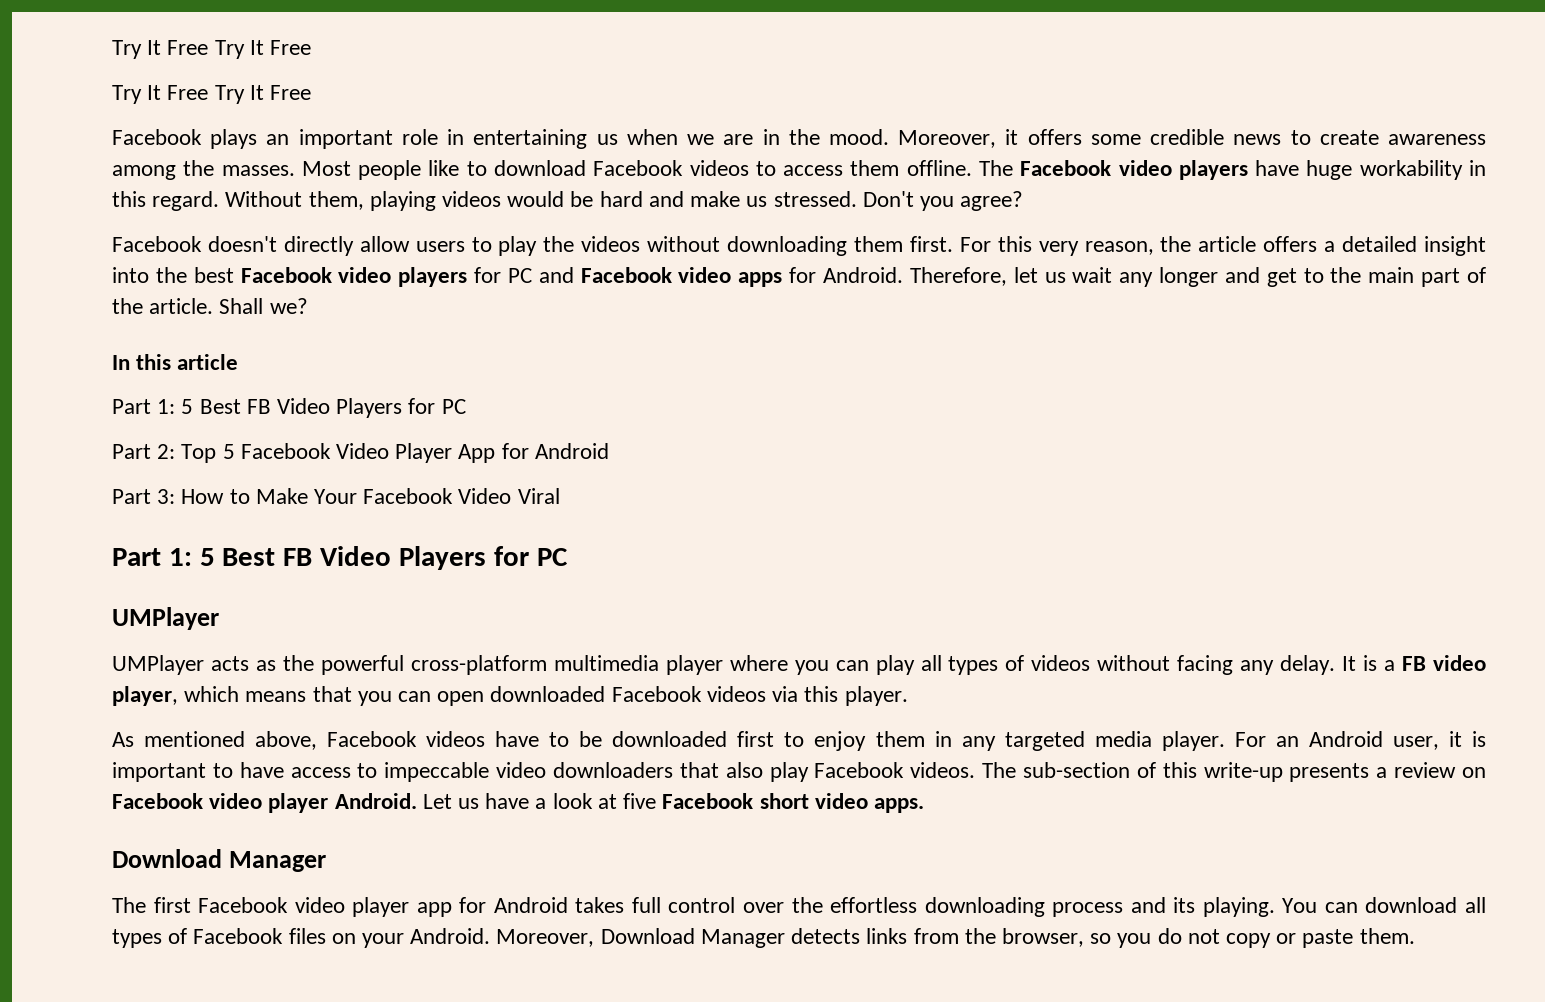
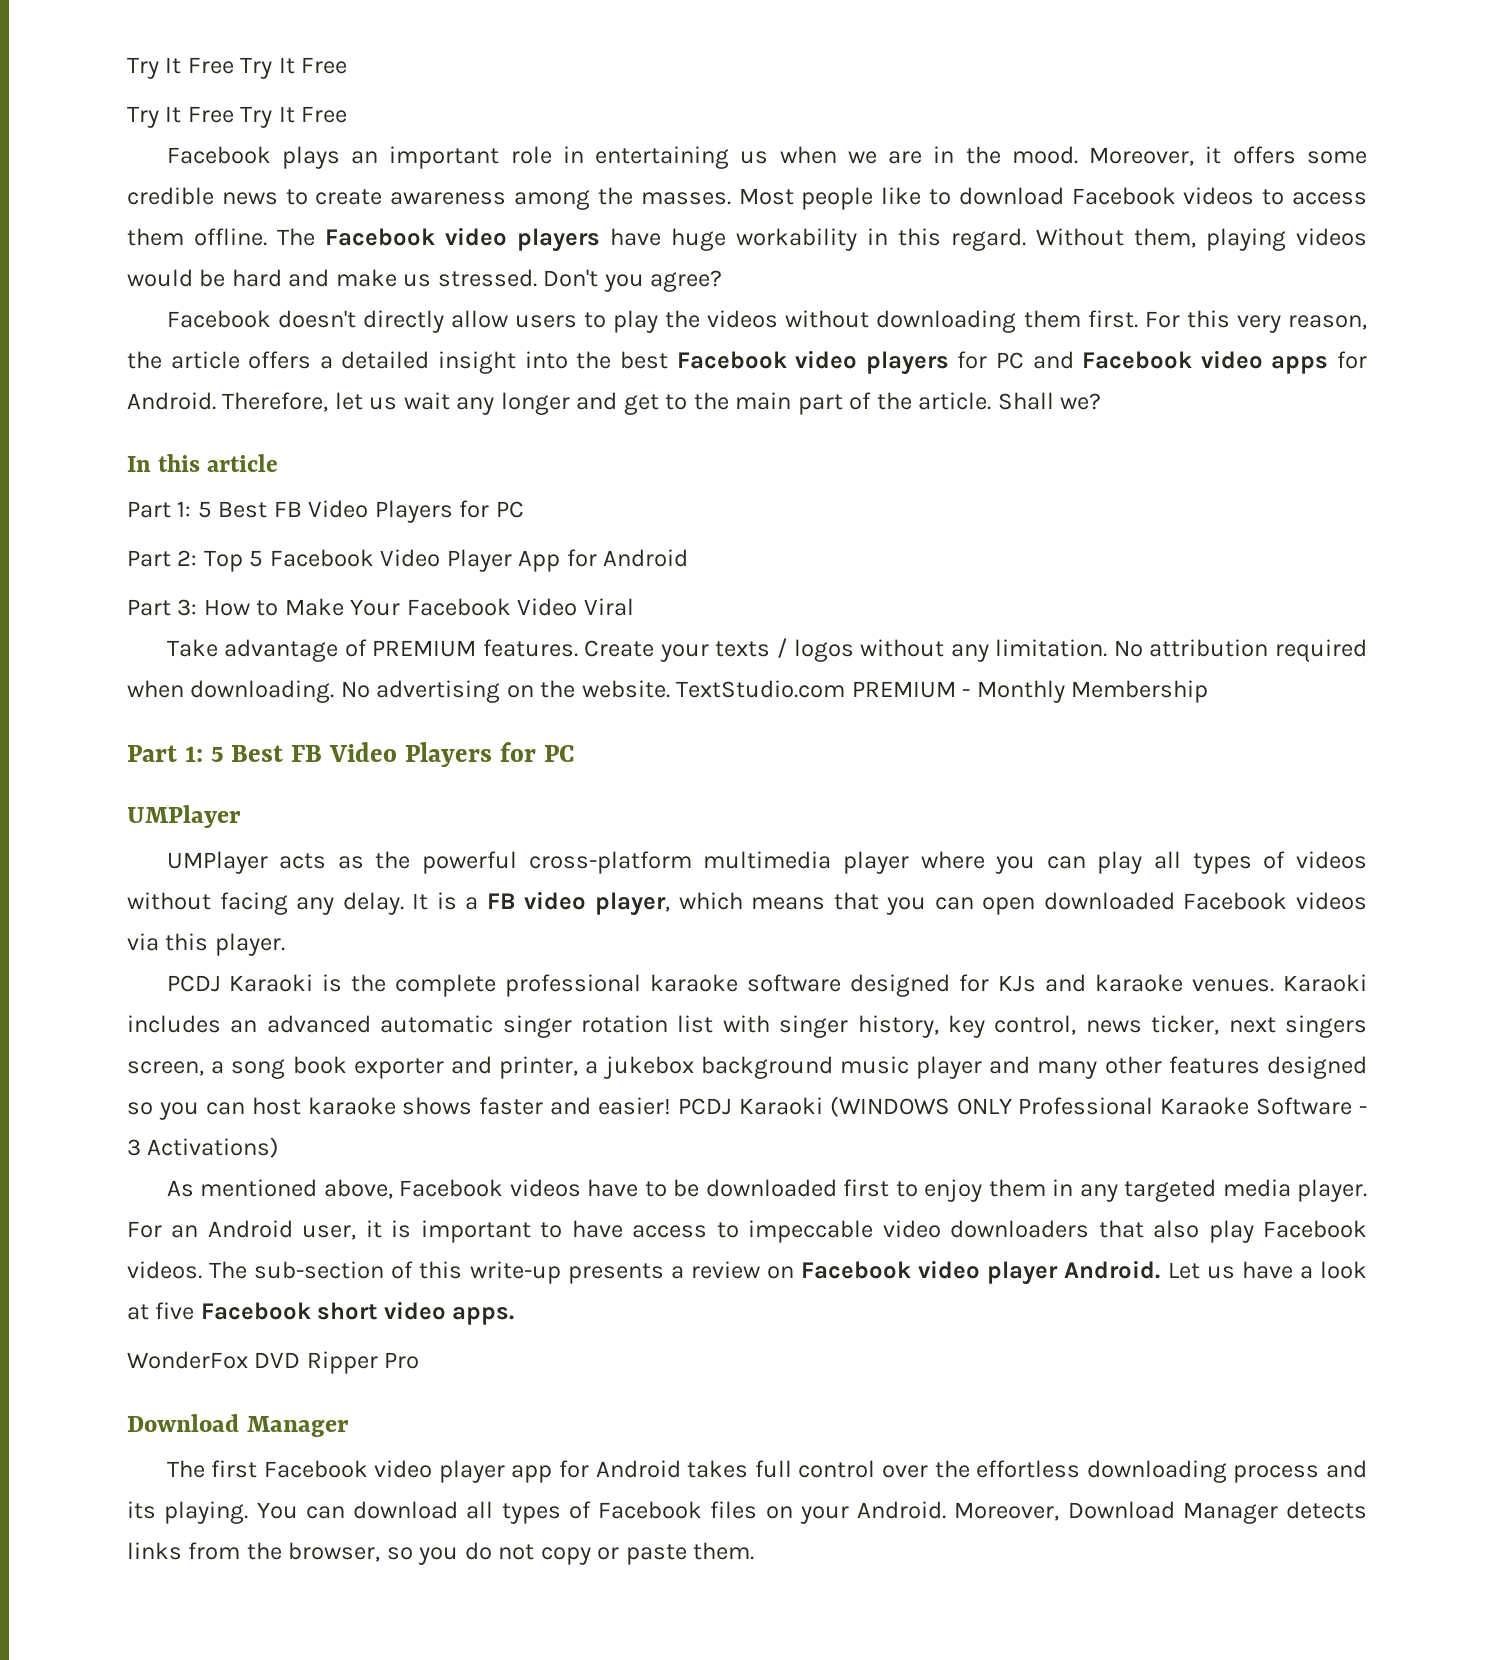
(560, 496) none -> [166,638,1367,662] [127,680,1209,703] // Take advantage of PREMIUM features. Create your texts / logos without any limitation. No attribution required when downloading. No advertising on the website. TextStudio.com PREMIUM - Monthly Membership
(908, 696) none -> [166,974,1367,997] [127,1015,1367,1038] [127,1056,1367,1079] [127,1096,1367,1120] [127,1137,280,1158] // PCDJ Karaoki is the complete professional karaoke software designed for KJs and karaoke venues. Karaoki includes an advanced automatic singer rotation list with singer history, key control, news ticker, next singers screen, a song book exporter and printer, a jukebox background music player and many other features designed so you can host karaoke shows faster and easier! PCDJ Karaoki (WINDOWS ONLY Professional Karaoke Software - 3 Activations)
(924, 805) none -> [127,1351,420,1374] // WonderFox DVD Ripper Pro

